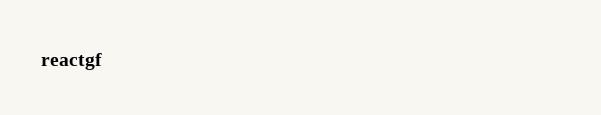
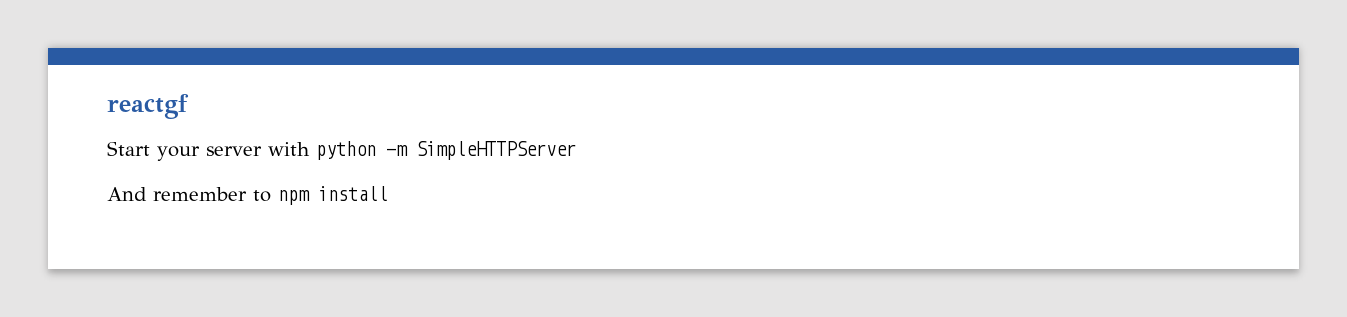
(102, 61) none -> [107,141,576,161] [107,186,388,205] // Start your server with python -m SimpleHTTPServer // And remember to npm install

